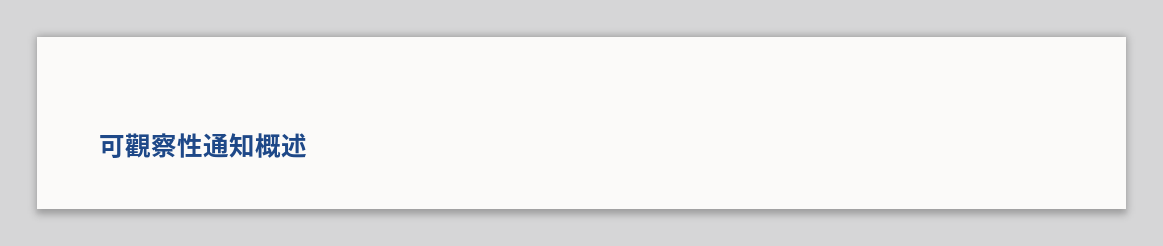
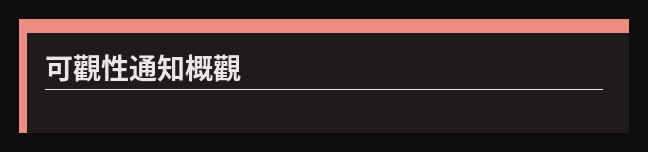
[151,133,177,158] 察 -> (101, 68) none
[281,133,307,158] 述 -> [213,54,241,82] 觀

